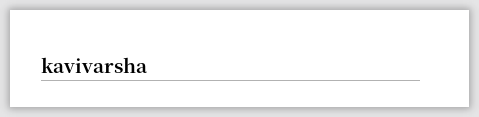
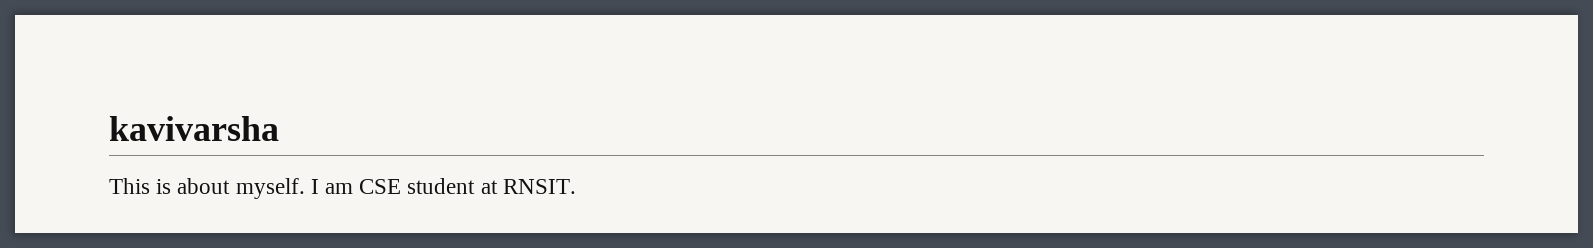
(148, 65) none -> [109,178,576,199] // This is about myself. I am CSE student at RNSIT.

